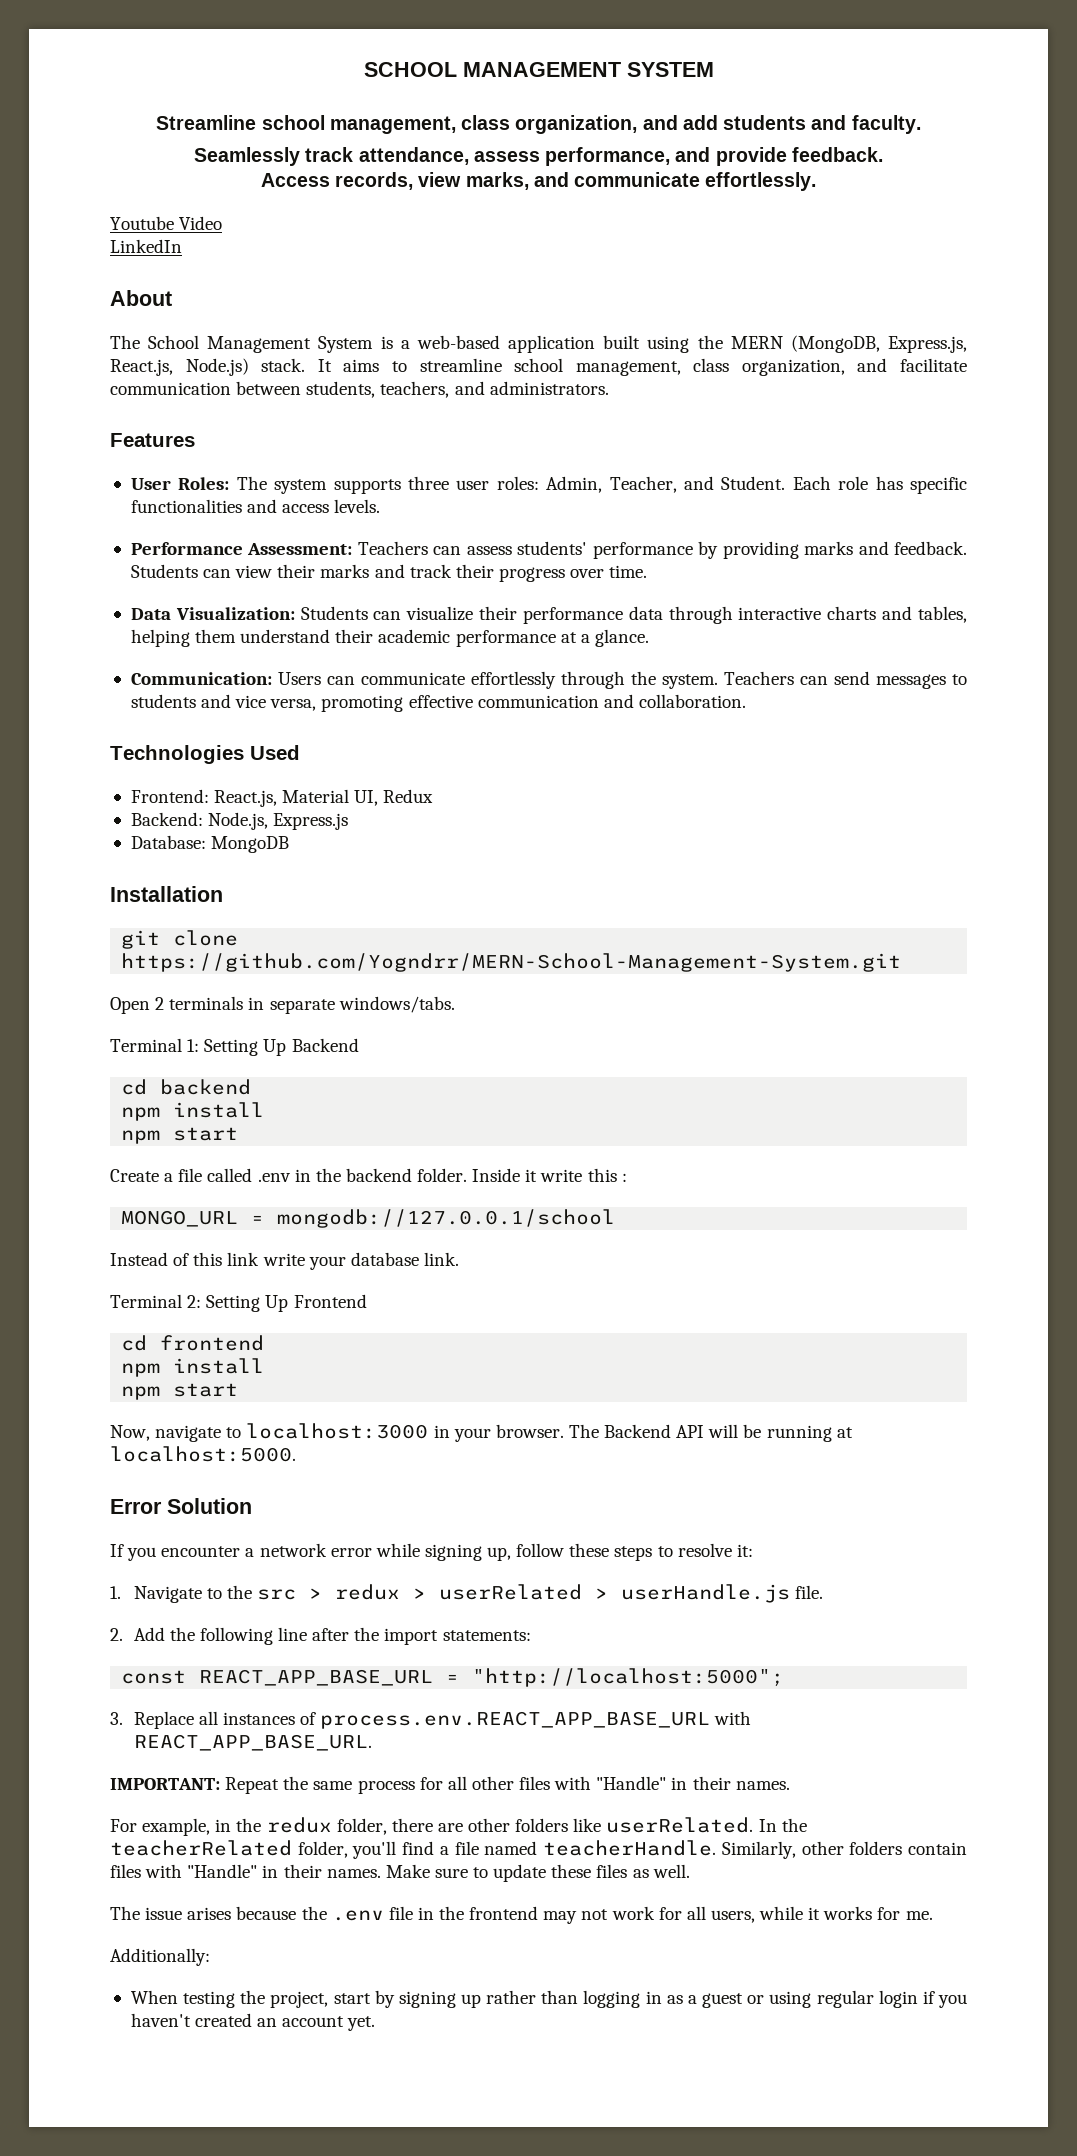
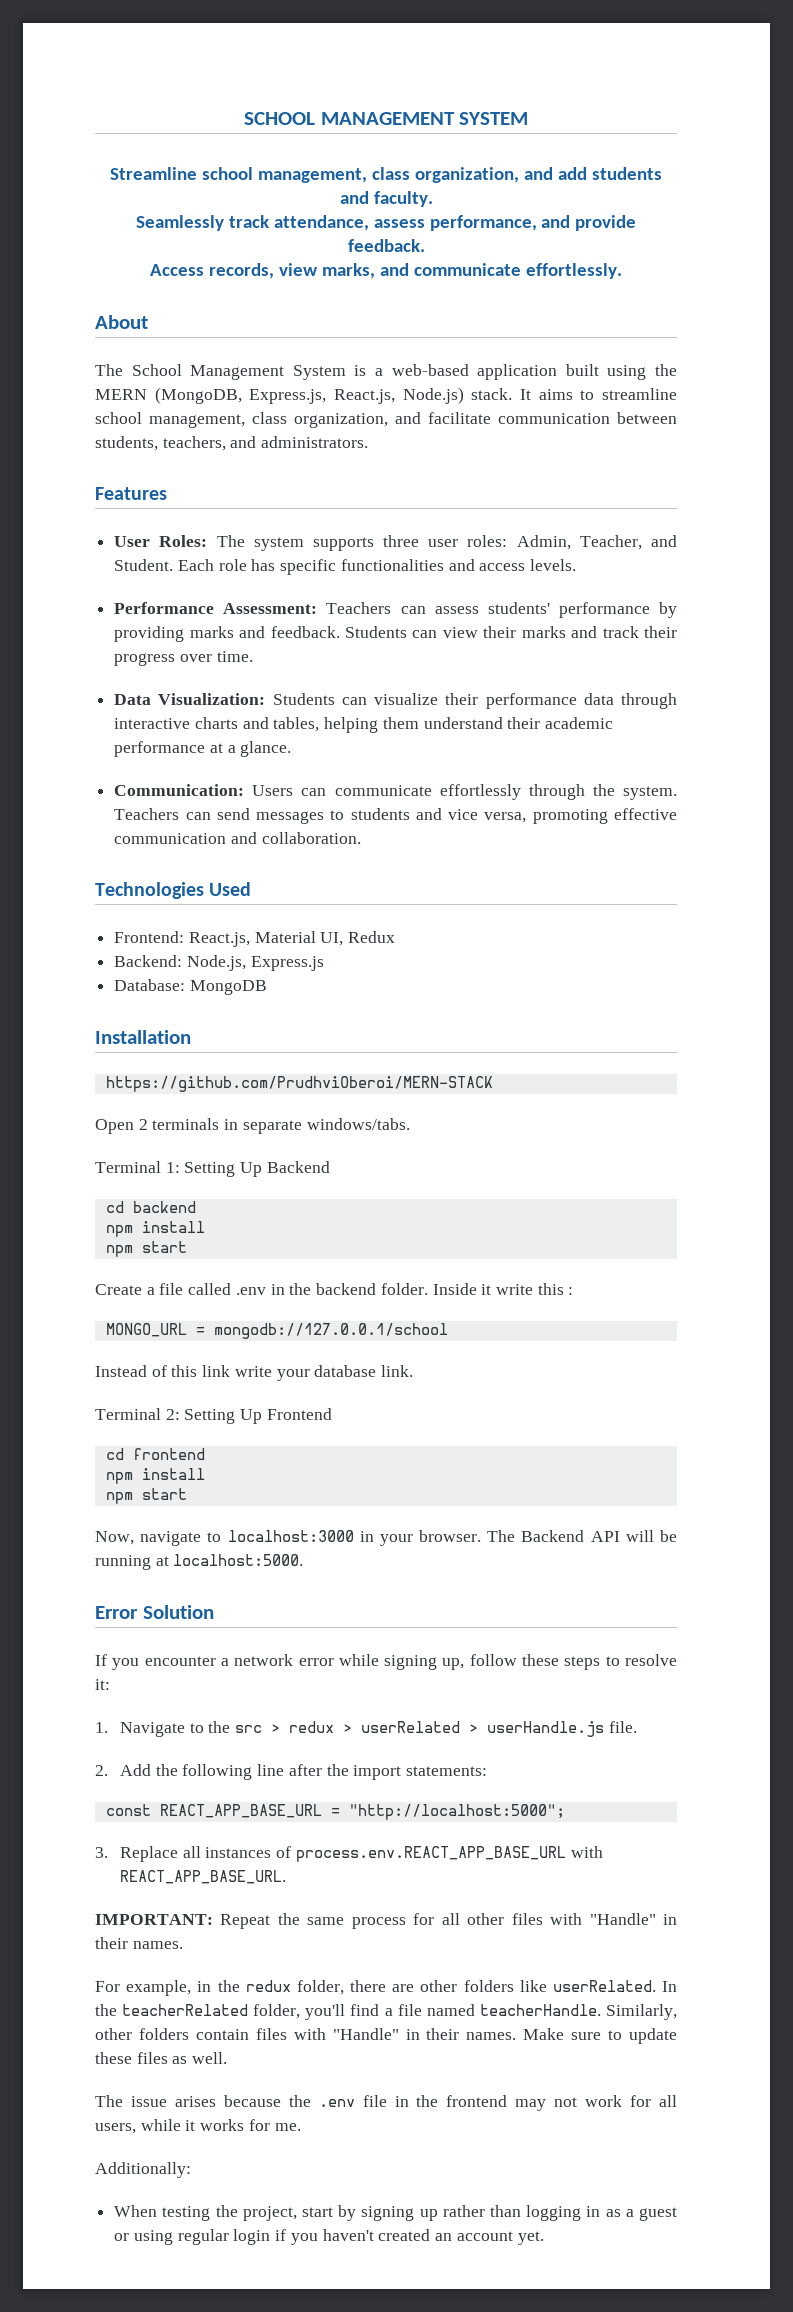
[110,216,223,230] [110,239,182,253] // Youtube Video // LinkedIn -> (622, 271) none
[121,930,239,949] [121,953,902,972] git clone https://github.com/Yogndrr/MERN-School-Management-System.git -> [105,1076,493,1092] https://github.com/PrudhviOberoi/MERN-STACK

